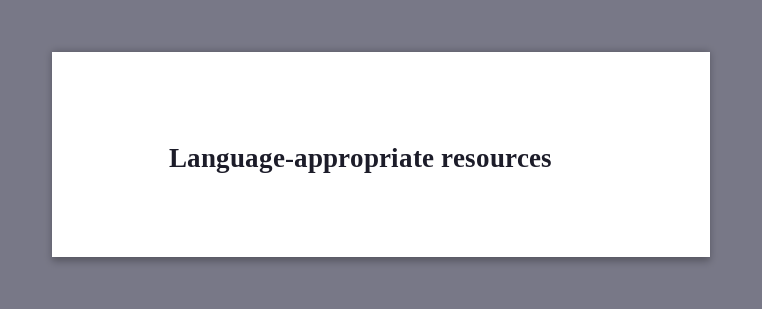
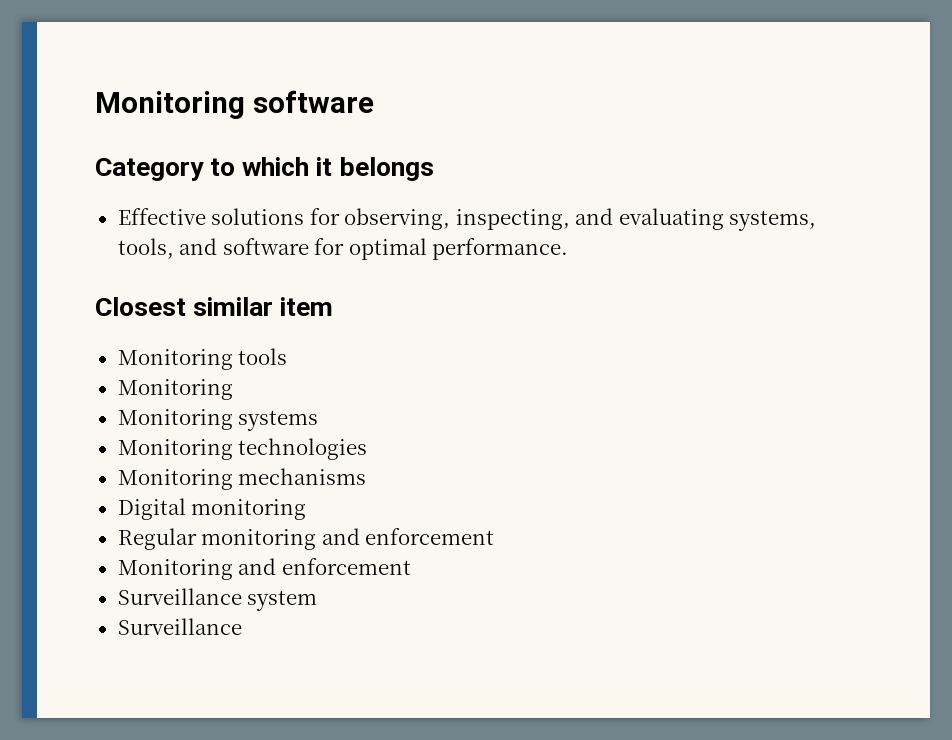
[169,148,553,173] Language-appropriate resources -> [95,90,374,119] [95,157,434,181] [117,208,817,231] [117,238,569,260] [95,297,334,316] [117,348,288,370] [117,379,233,400] [117,409,319,431] [117,438,368,460] [117,468,367,490] [117,498,307,520] [117,528,495,550] [117,558,411,580] [117,588,318,611] [117,618,242,635] Monitoring software // Category to which it belongs // Effective solutions for observing, inspecting, and evaluating systems, tools, and software for optimal performance. // Closest similar item // Monitoring tools // Monitoring // Monitoring systems // Monitoring technologies // Monitoring mechanisms // Digital monitoring // Regular monitoring and enforcement // Monitoring and enforcement // Surveillance system // Surveillance

